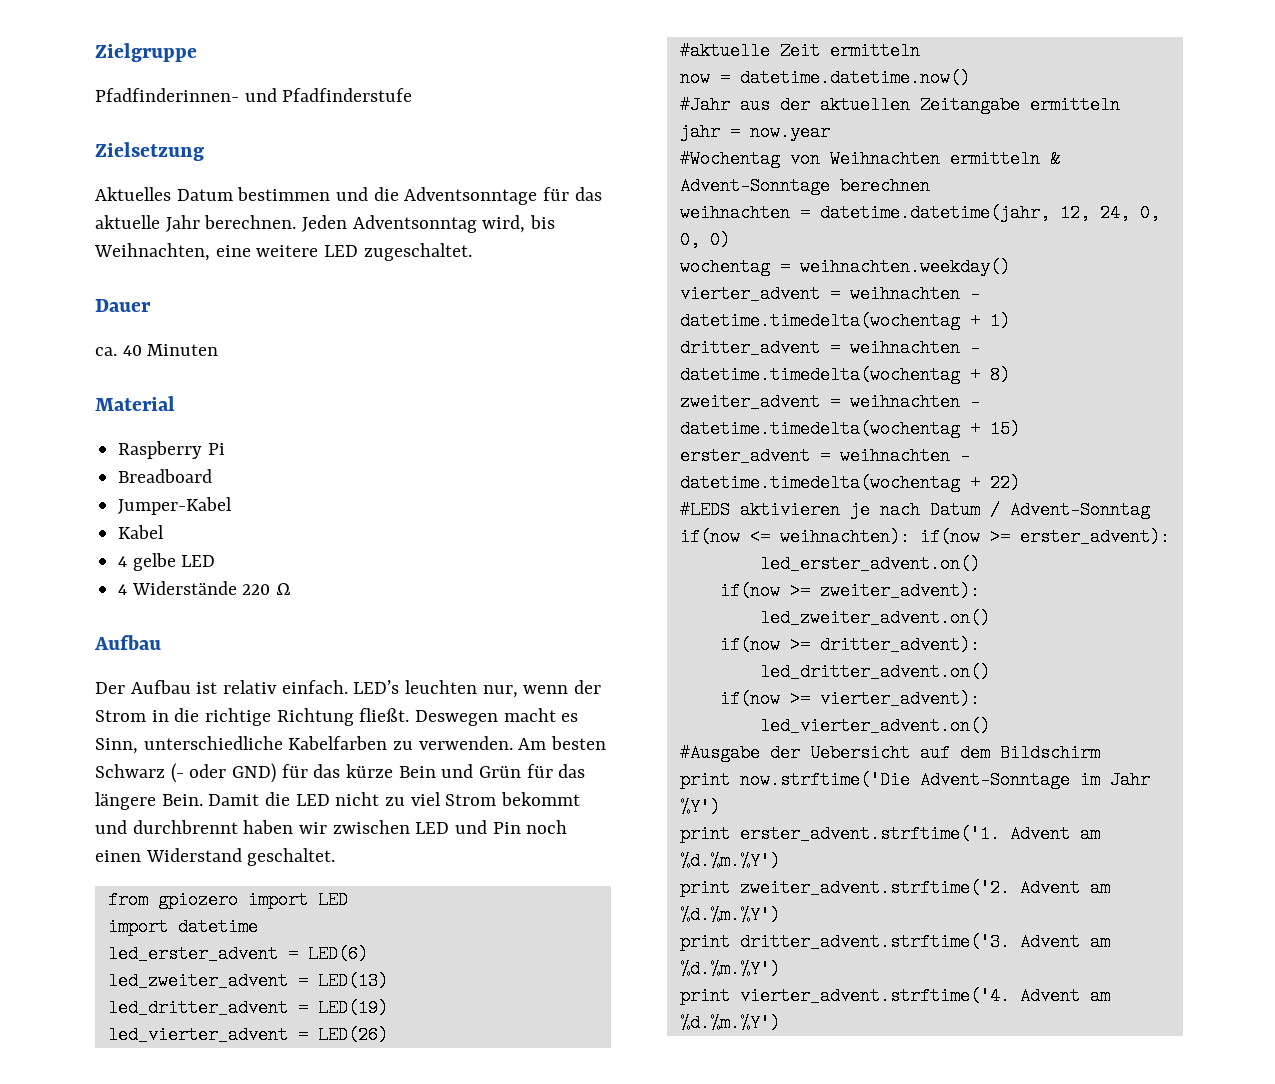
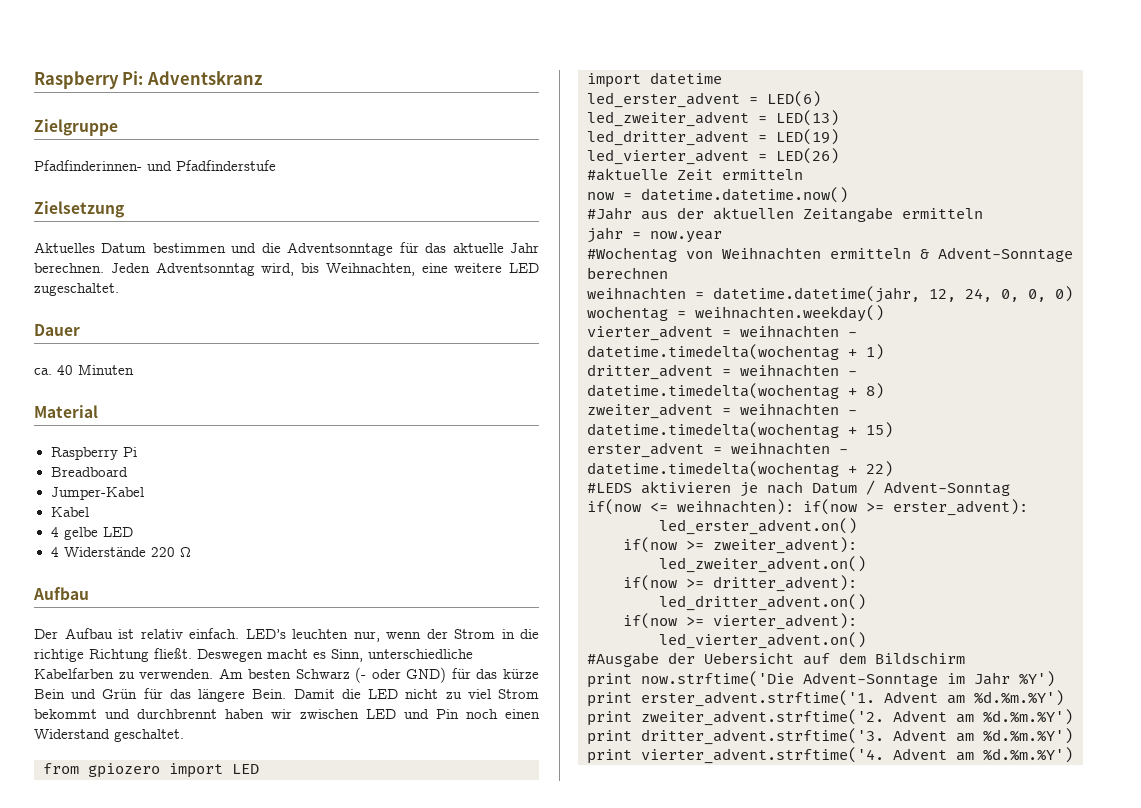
(95, 52) none -> [34,71,262,89] Raspberry Pi: Adventskranz //

